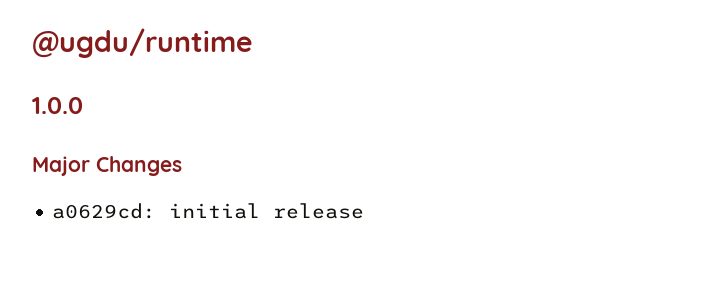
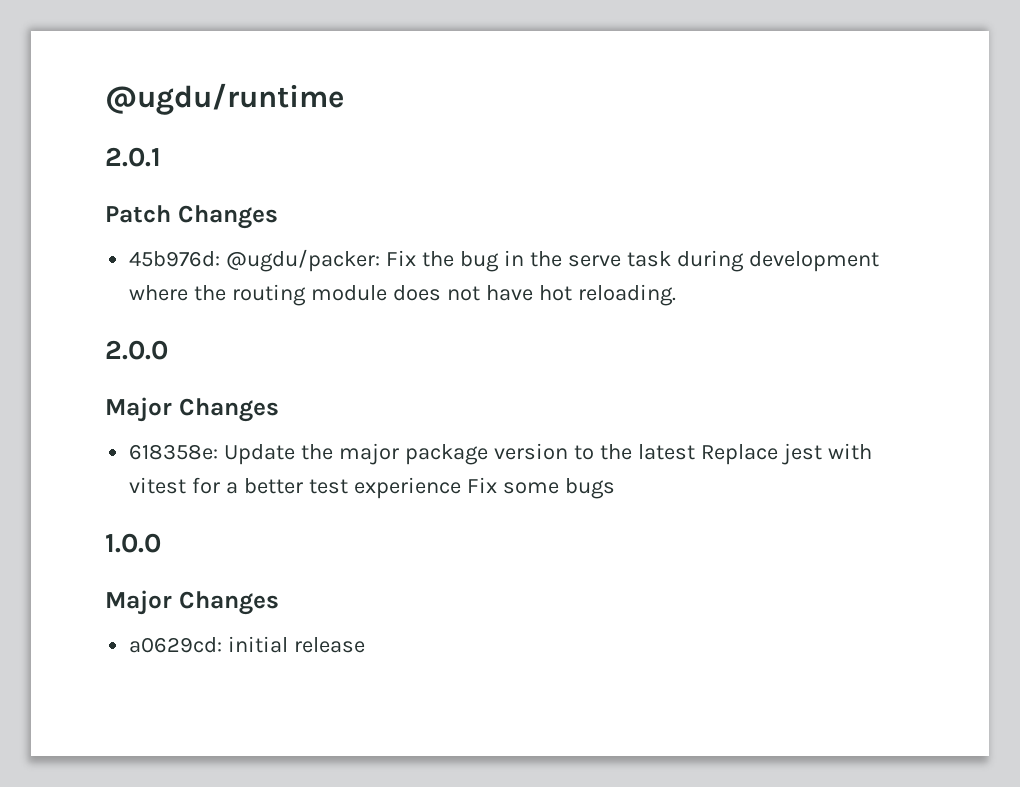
(253, 43) none -> [105,147,161,167] [105,205,278,229] [129,249,879,272] [129,284,676,306] [105,340,168,360] [105,397,279,422] [129,443,872,465] [129,477,615,499] // 2.0.1 // Patch Changes // 45b976d: @ugdu/packer: Fix the bug in the serve task during development where the routing module does not have hot reloading. // 2.0.0 // Major Changes // 618358e: Update the major package version to the latest Replace jest with vitest for a better test experience Fix some bugs

